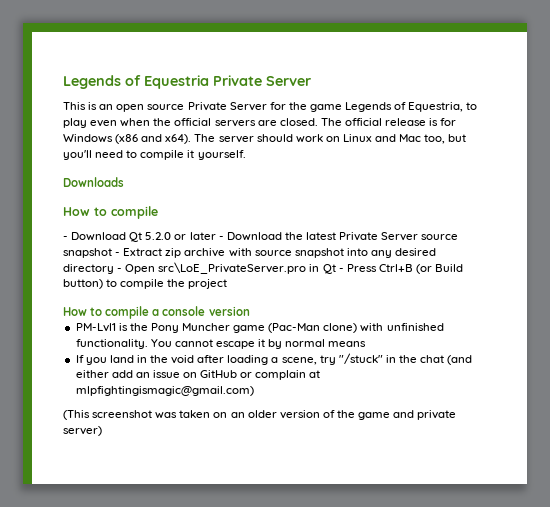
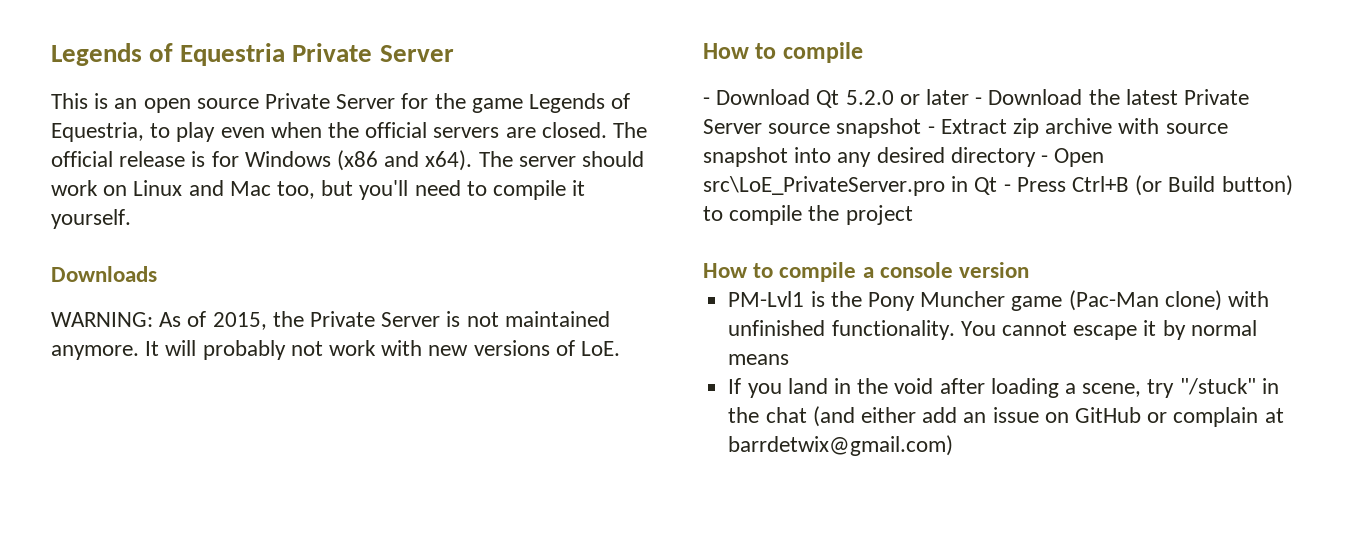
(124, 182) none -> [51,311,610,330] [51,340,621,360] // WARNING: As of 2015, the Private Server is not maintained anymore. It will probably not work with new versions of LoE.
[75,386,254,396] [63,410,457,420] [63,426,102,436] mlpfightingismagic@gmail.com) // (This screenshot was taken on an older version of the game and private server) -> [728,435,954,456] barrdetwix@gmail.com)

